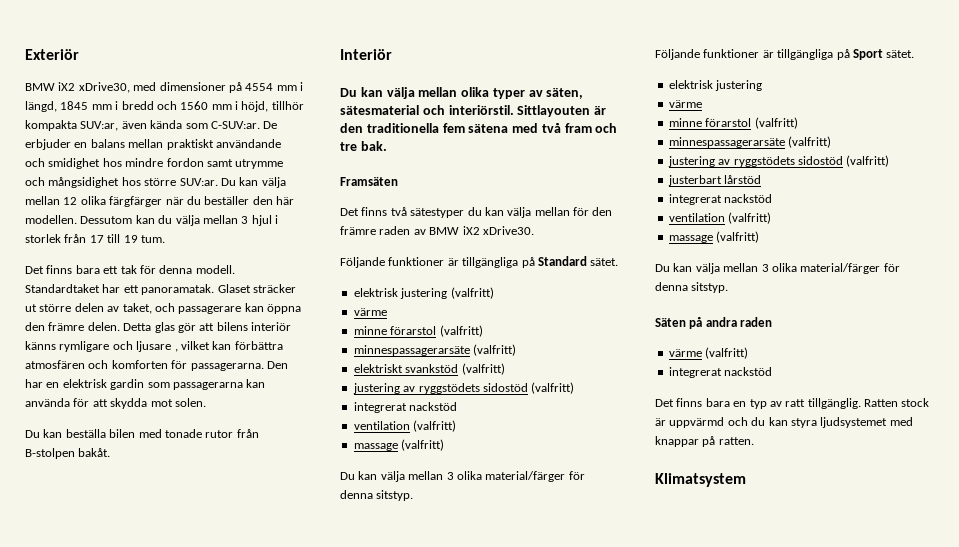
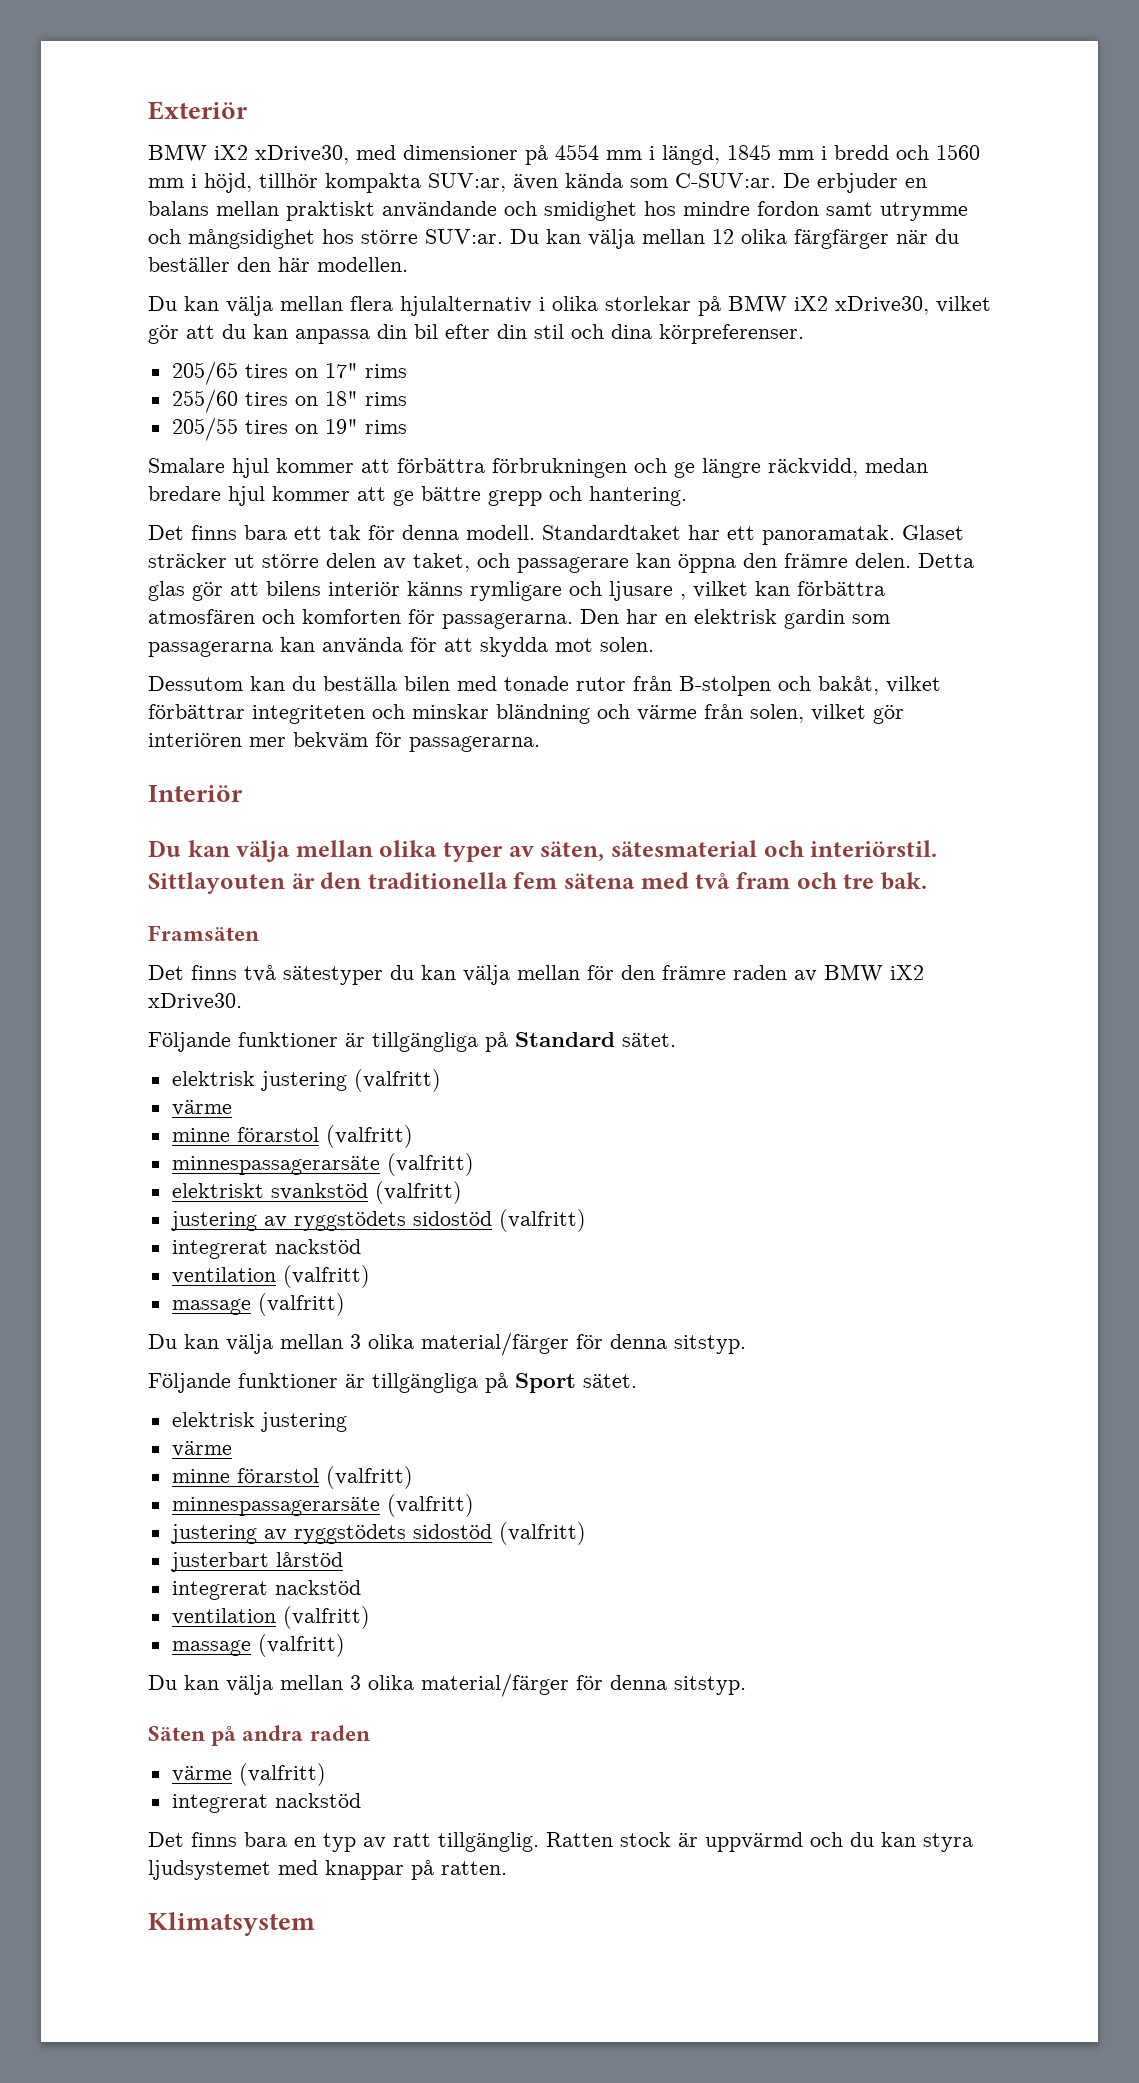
[80,215,278,226] [25,234,165,243] Dessutom kan du välja mellan 3 hjul i storlek från 17 till 19 tum. -> [148,295,991,316] [148,324,804,344] [171,361,407,385] [171,389,407,413] [171,417,407,441] [148,458,928,478] [148,486,687,506] // Du kan välja mellan flera hjulalternativ i olika storlekar på BMW iX2 xDrive30, vilket gör att du kan anpassa din bil efter din stil och dina körpreferenser. // 205/65 tires on 17" rims // 255/60 tires on 18" rims // 205/55 tires on 19" rims // Smalare hjul kommer att förbättra förbrukningen och ge längre räckvidd, medan bredare hjul kommer att ge bättre grepp och hantering.
[25,429,63,438] Du kan -> [148,676,316,691] Dessutom kan du
[78,448,111,457] bakåt. -> [778,676,941,695] [148,704,904,724] [148,732,540,752] och bakåt, vilket förbättrar integriteten och minskar bländning och värme från solen, vilket gör interiören mer bekväm för passagerarna.

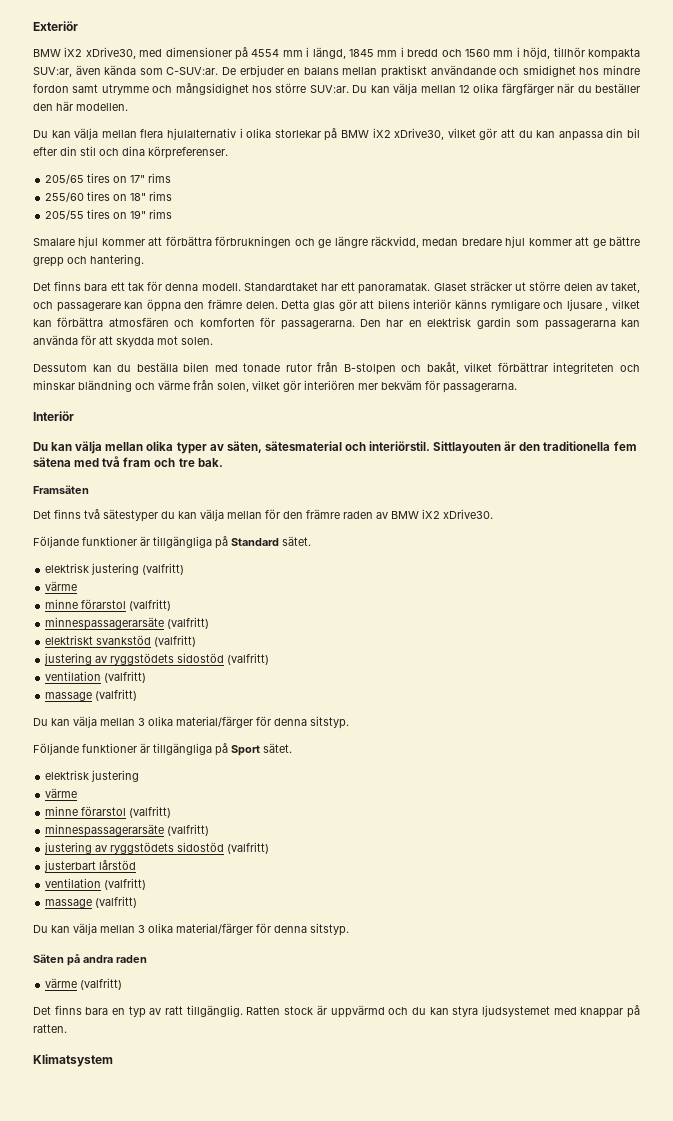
[171,1239,361,1259] // integrerat nackstöd -> (270, 659) none
[171,1580,361,1600] // integrerat nackstöd -> (137, 865) none
[171,1793,361,1813] // integrerat nackstöd -> (123, 984) none

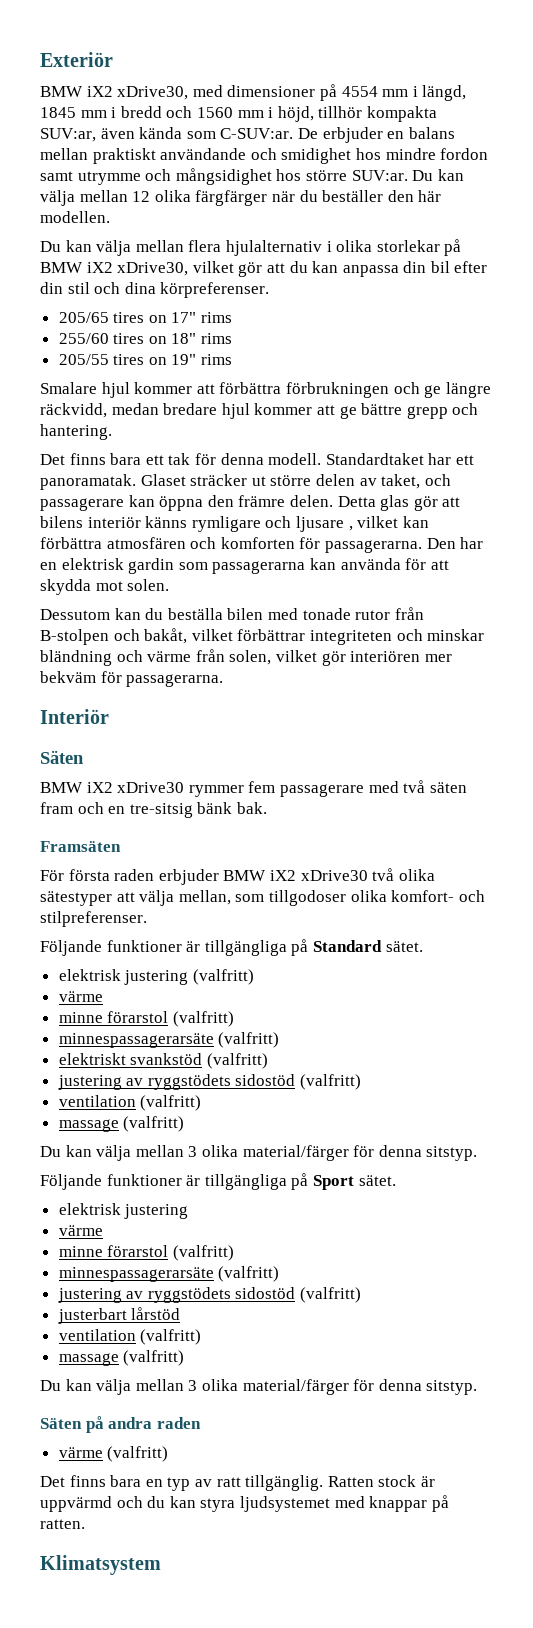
[33,441,637,454] [33,457,71,467] Du kan välja mellan olika typer av säten, sätesmaterial och interiörstil. Sittlayouten är den traditionella fem sätena -> [40,750,84,764] [40,781,364,797] Säten // BMW iX2 xDrive30 rymmer fem passagerare
(121, 461) none -> [429,782,467,793] säten
[178,458,195,467] tre -> [108,802,233,818] en tre-sitsig bänk
[33,509,493,522] Det finns två sätestyper du kan välja mellan för den främre raden av BMW iX2 xDrive30. -> [40,868,435,885] [40,890,485,906] [40,911,147,927] För första raden erbjuder BMW iX2 xDrive30 två olika sätestyper att välja mellan, som tillgodoser olika komfort- och stilpreferenser.

